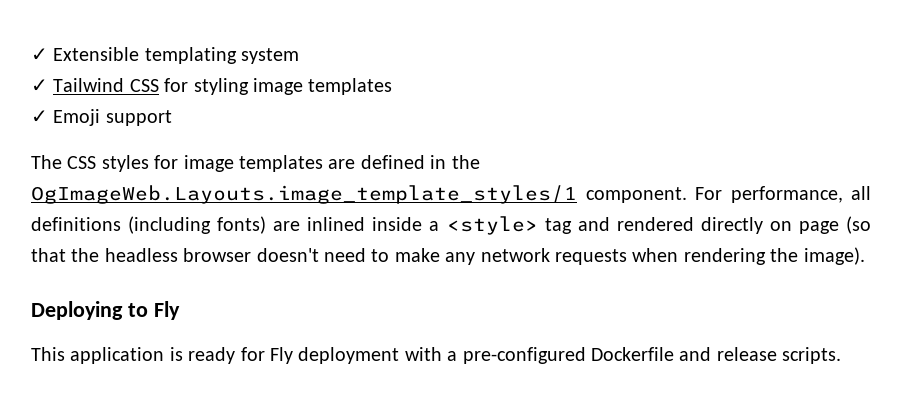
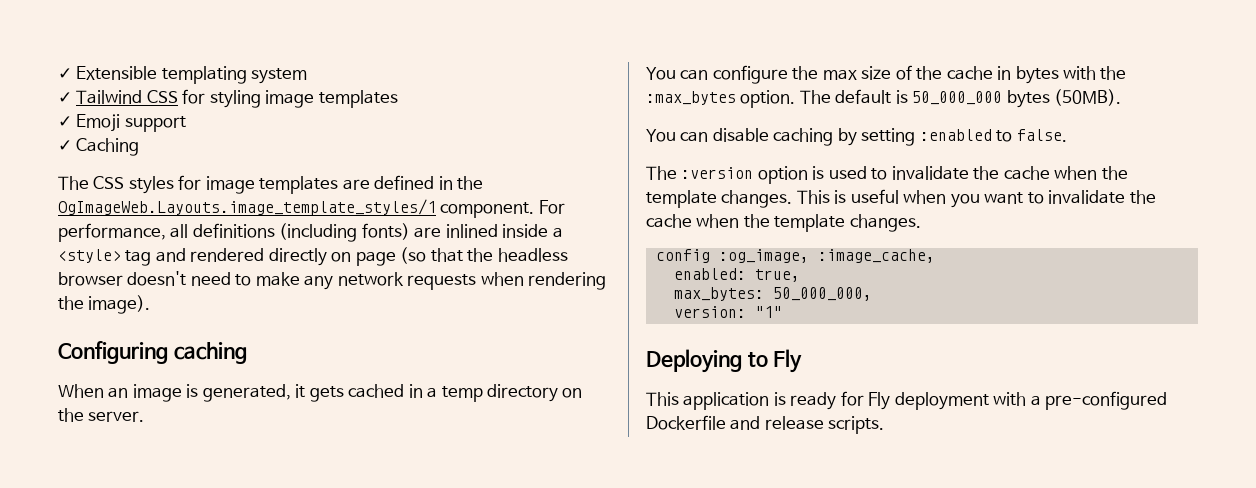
(172, 118) none -> [58,138,140,156] // ✓ Caching
(865, 256) none -> [58,341,247,364] [58,384,583,402] [58,408,145,422] [646,65,1127,84] [646,89,1122,108] [646,128,1067,146] [646,166,1128,184] [646,189,1156,208] [646,214,921,232] [655,249,935,263] [673,268,800,282] [673,287,872,301] [673,306,782,318] // Configuring caching // When an image is generated, it gets cached in a temp directory on the server. // You can configure the max size of the cache in bytes with the :max_bytes option. The default is 50_000_000 bytes (50MB). // You can disable caching by setting :enabled to false. // The :version option is used to invalidate the cache when the template changes. This is useful when you want to invalidate the cache when the template changes. // config :og_image, :image_cache, // enabled: true, // max_bytes: 50_000_000, // version: "1"

